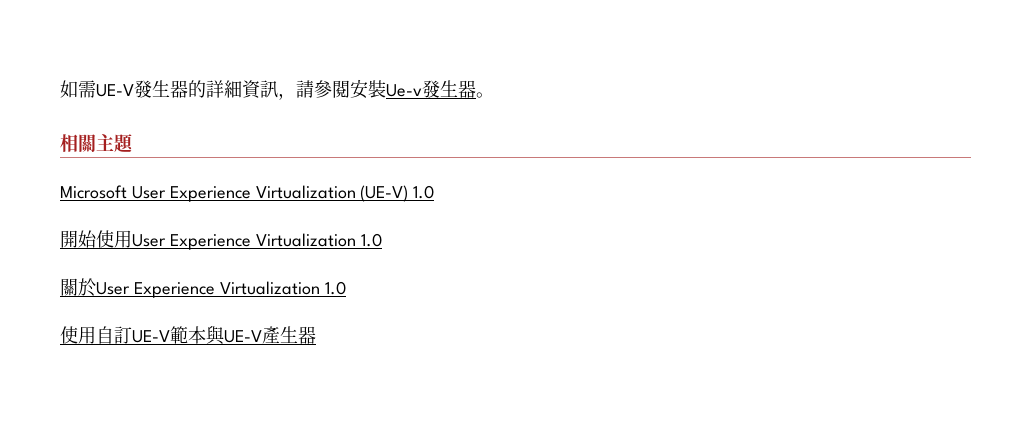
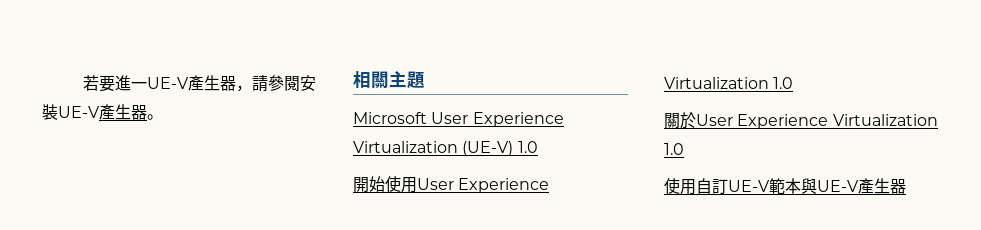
[60,80,278,99] 如需UE-V發生器的詳細資訊 -> [82,75,236,92] 若要進一UE-V產生器
[386,80,440,98] Ue-v發 -> [58,104,115,120] UE-V產

